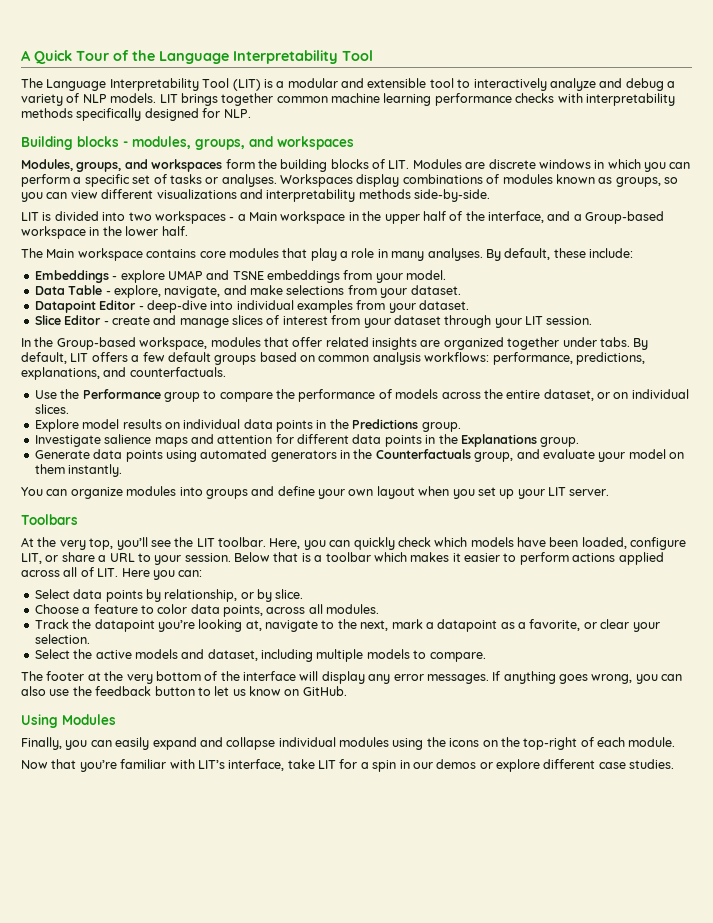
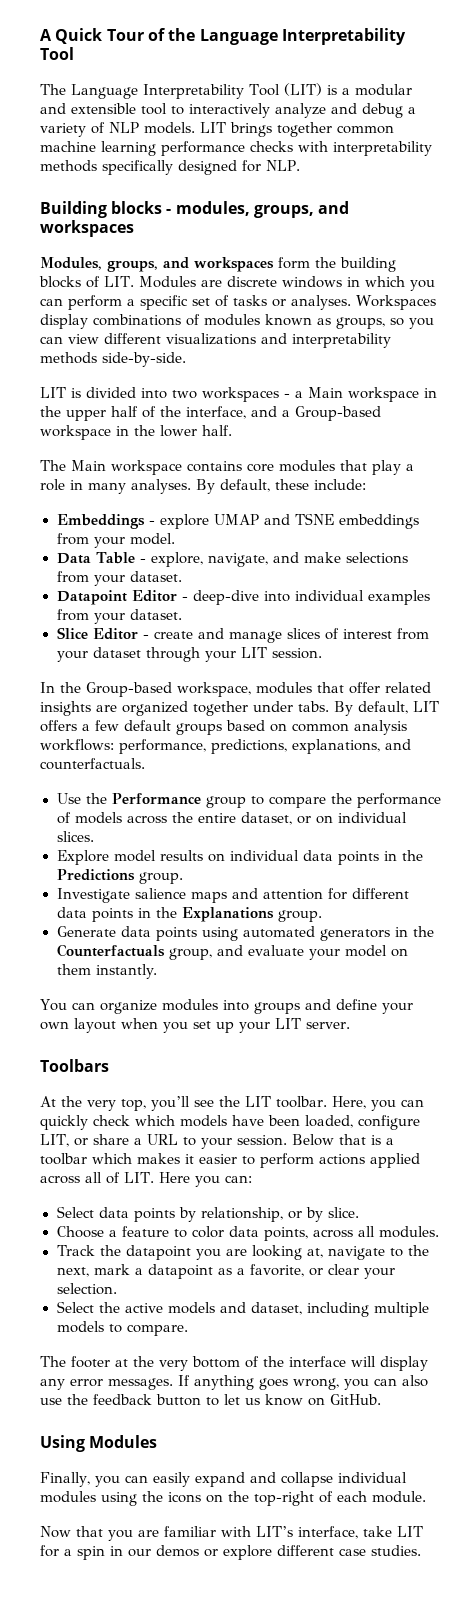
[157,620,195,632] you’re -> [196,1249,248,1260] you are
[79,760,117,772] you’re -> [108,1530,159,1541] you are

